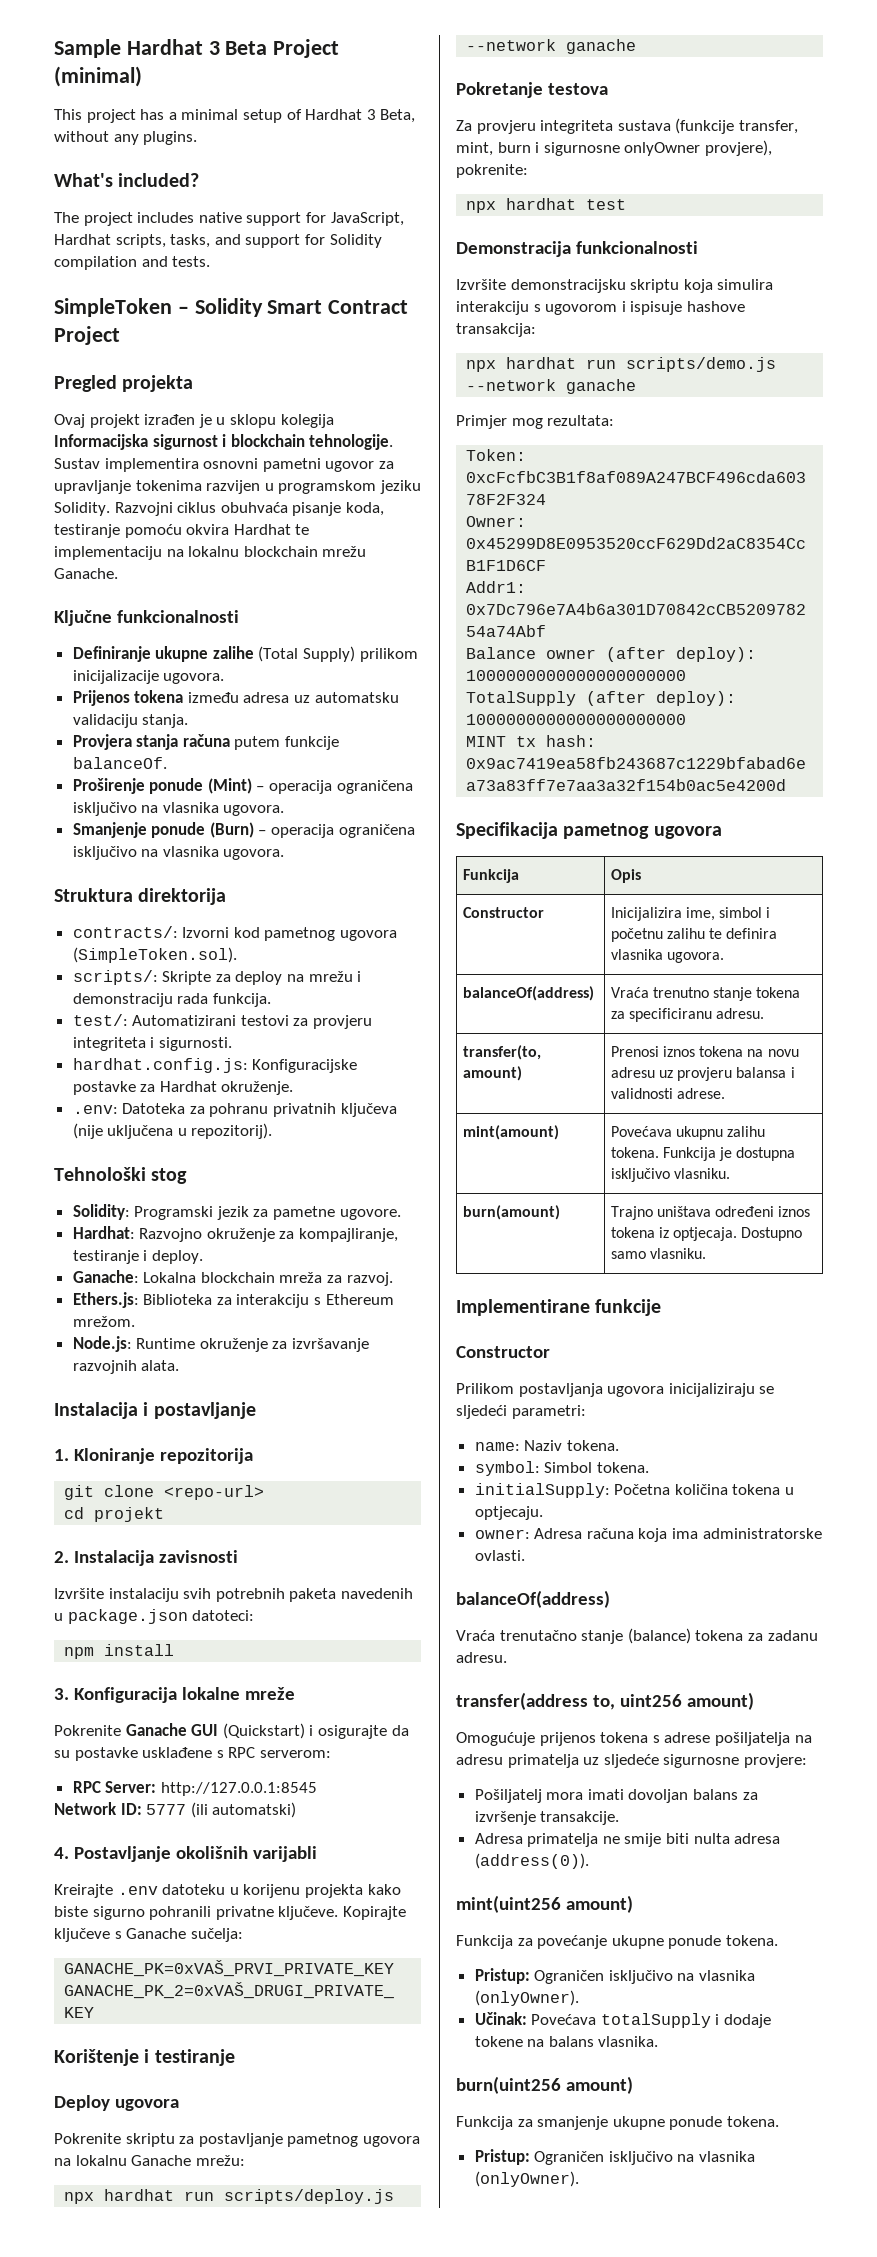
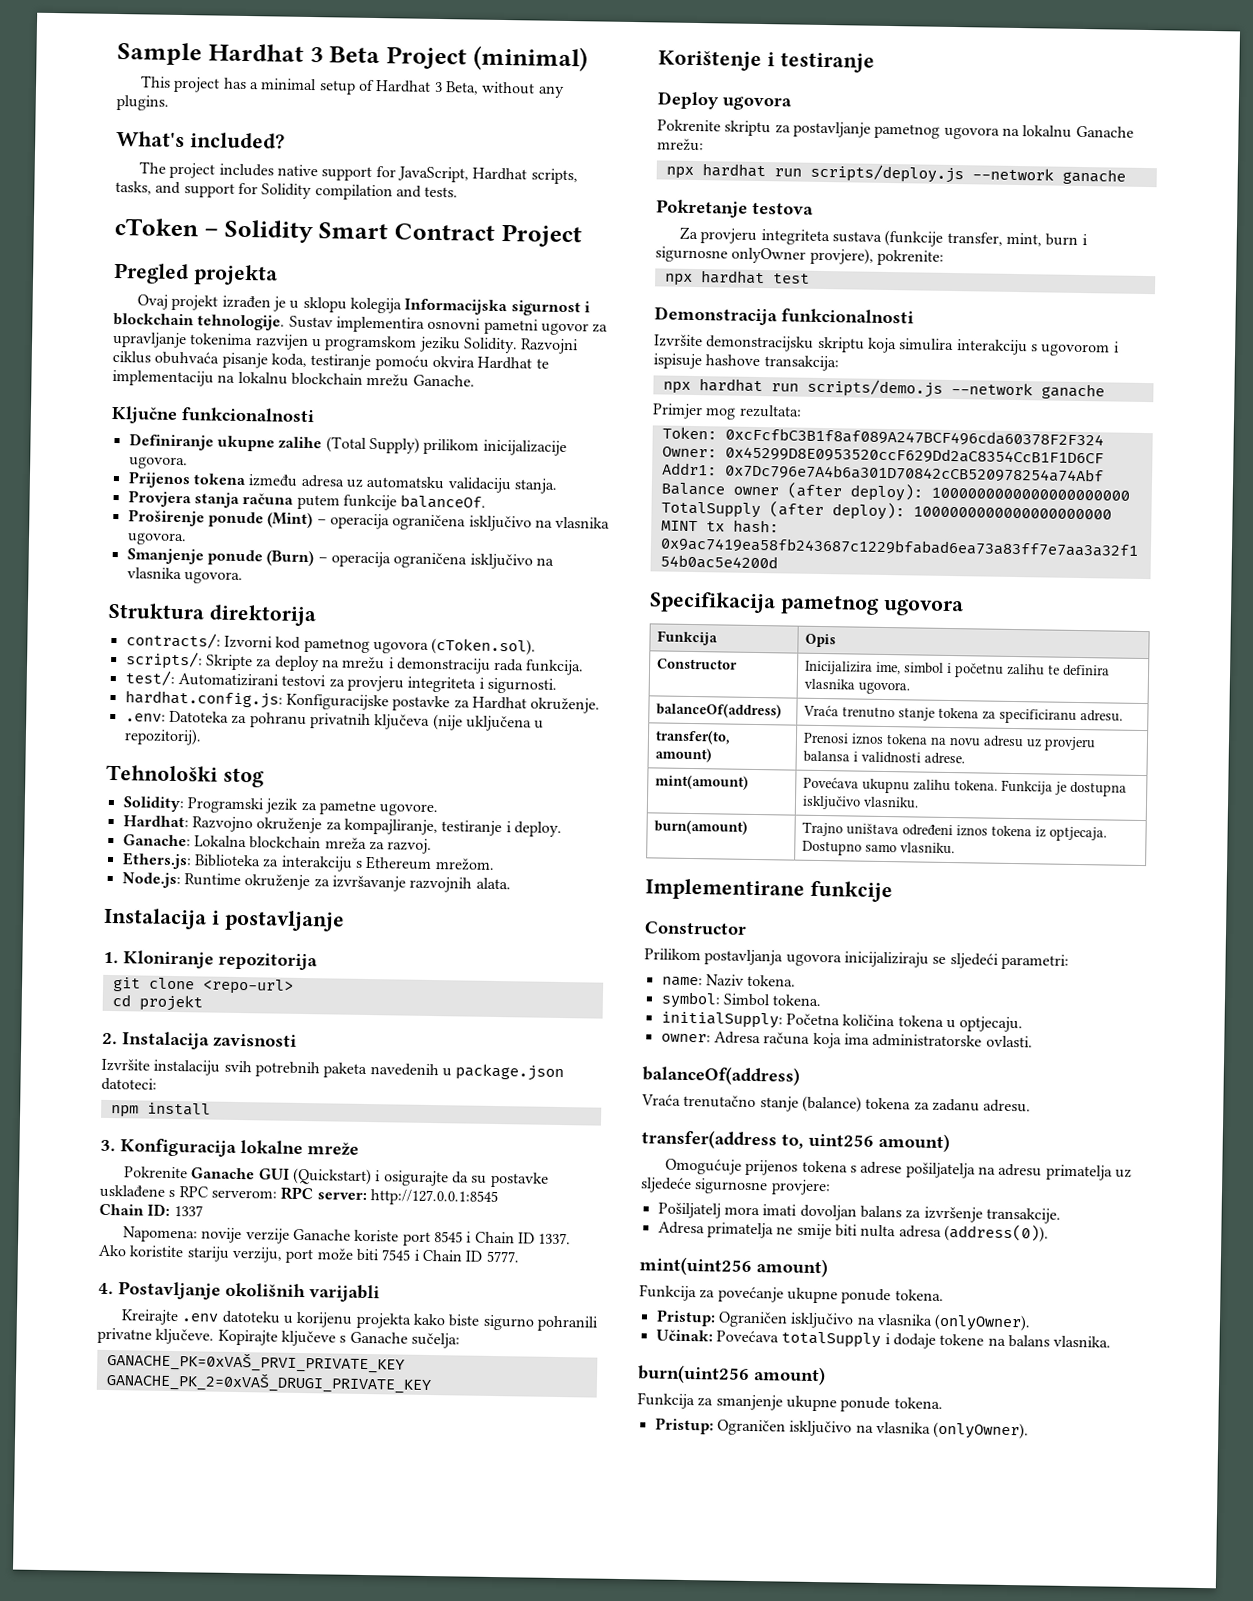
[54,298,172,317] SimpleToken -> [114,217,199,237] cToken
[72,947,237,963] (SimpleToken.sol). -> [431,637,537,656] (cToken.sol).
[72,1781,157,1793] // RPC Server: -> [280,1186,367,1201] RPC server:
[54,1802,297,1818] Network ID: 5777 (ili automatski) -> [99,1203,203,1217] [123,1226,572,1247] [98,1244,519,1264] Chain ID: 1337 // Napomena: novije verzije Ganache koriste port 8545 i Chain ID 1337. Ako koristite stariju verziju, port može biti 7545 i Chain ID 5777.

